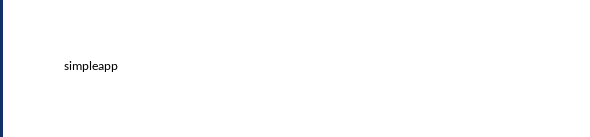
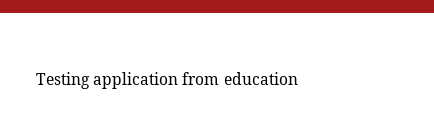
[64,61,118,72] simpleapp -> [36,72,298,89] Testing application from education

